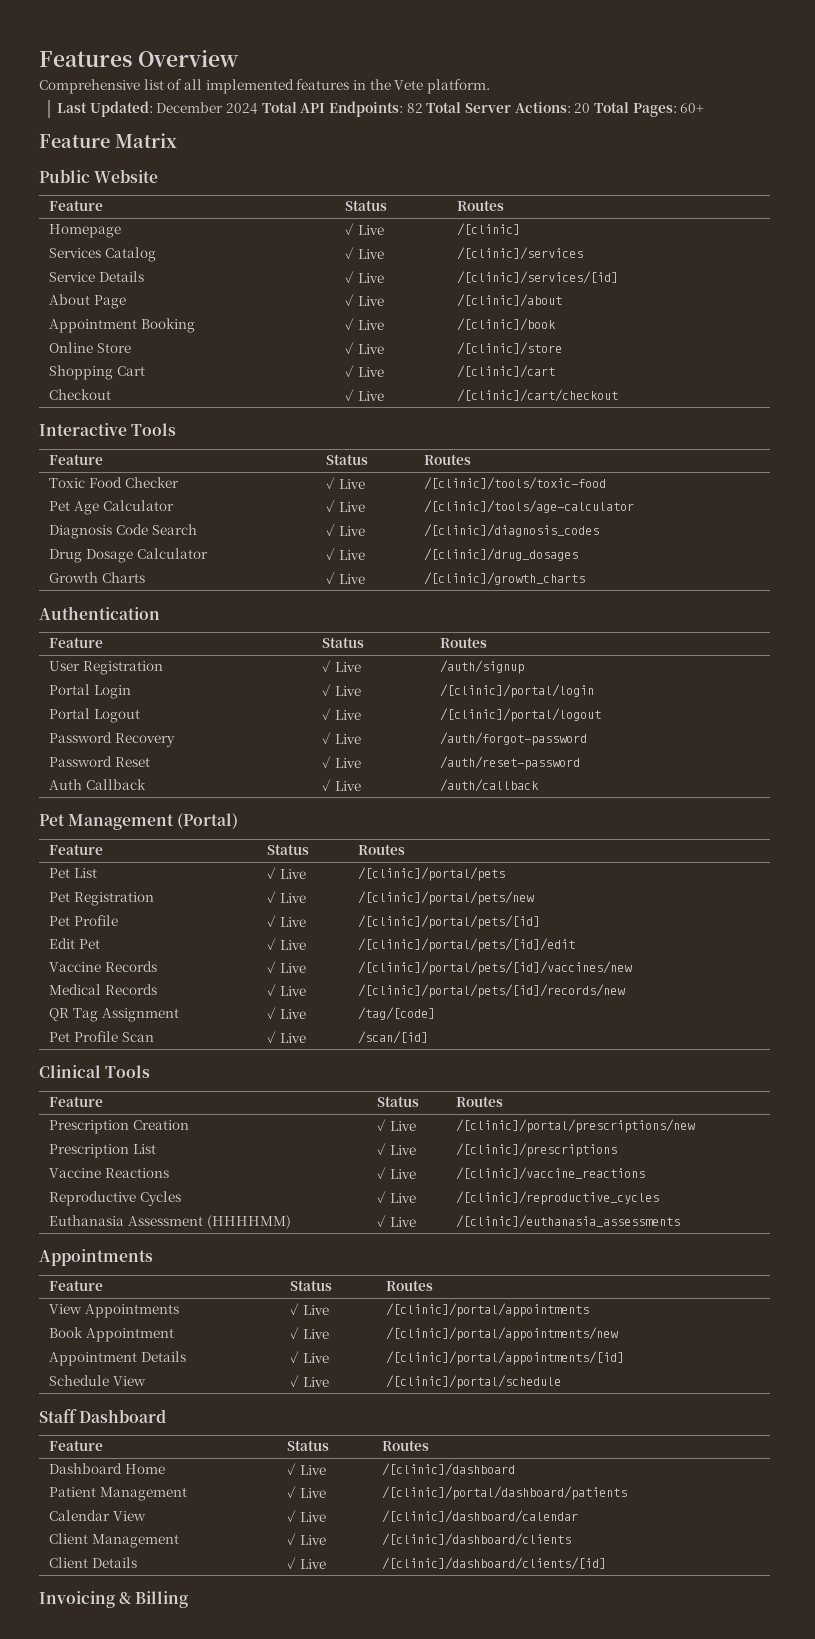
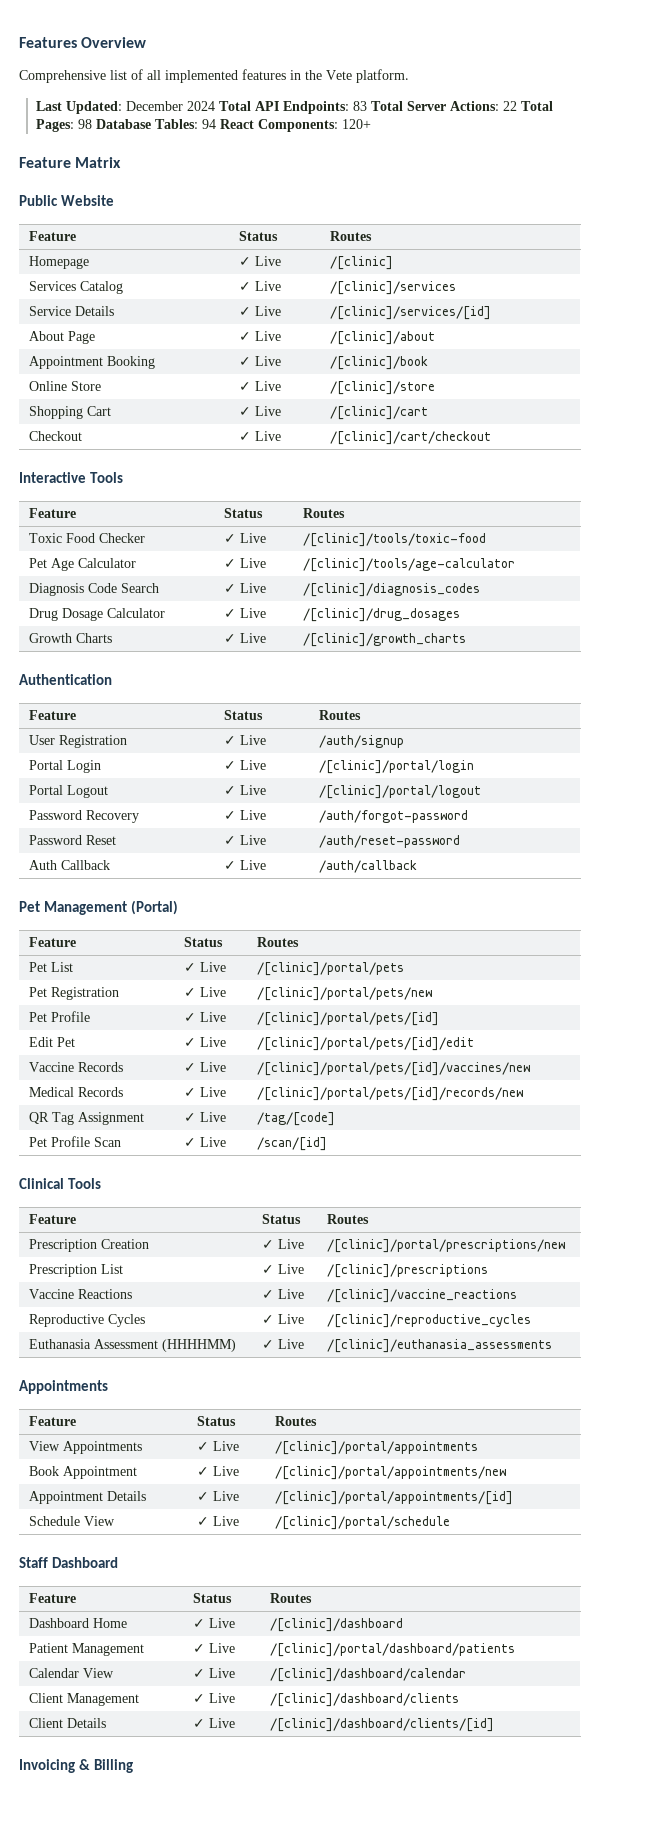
[406,103,423,113] 82 -> [352,101,367,111] 83
[574,103,591,113] 20 -> [502,101,517,111] 22
[680,103,705,113] 60+ -> [77,119,371,132] 98 Database Tables: 94 React Components: 120+

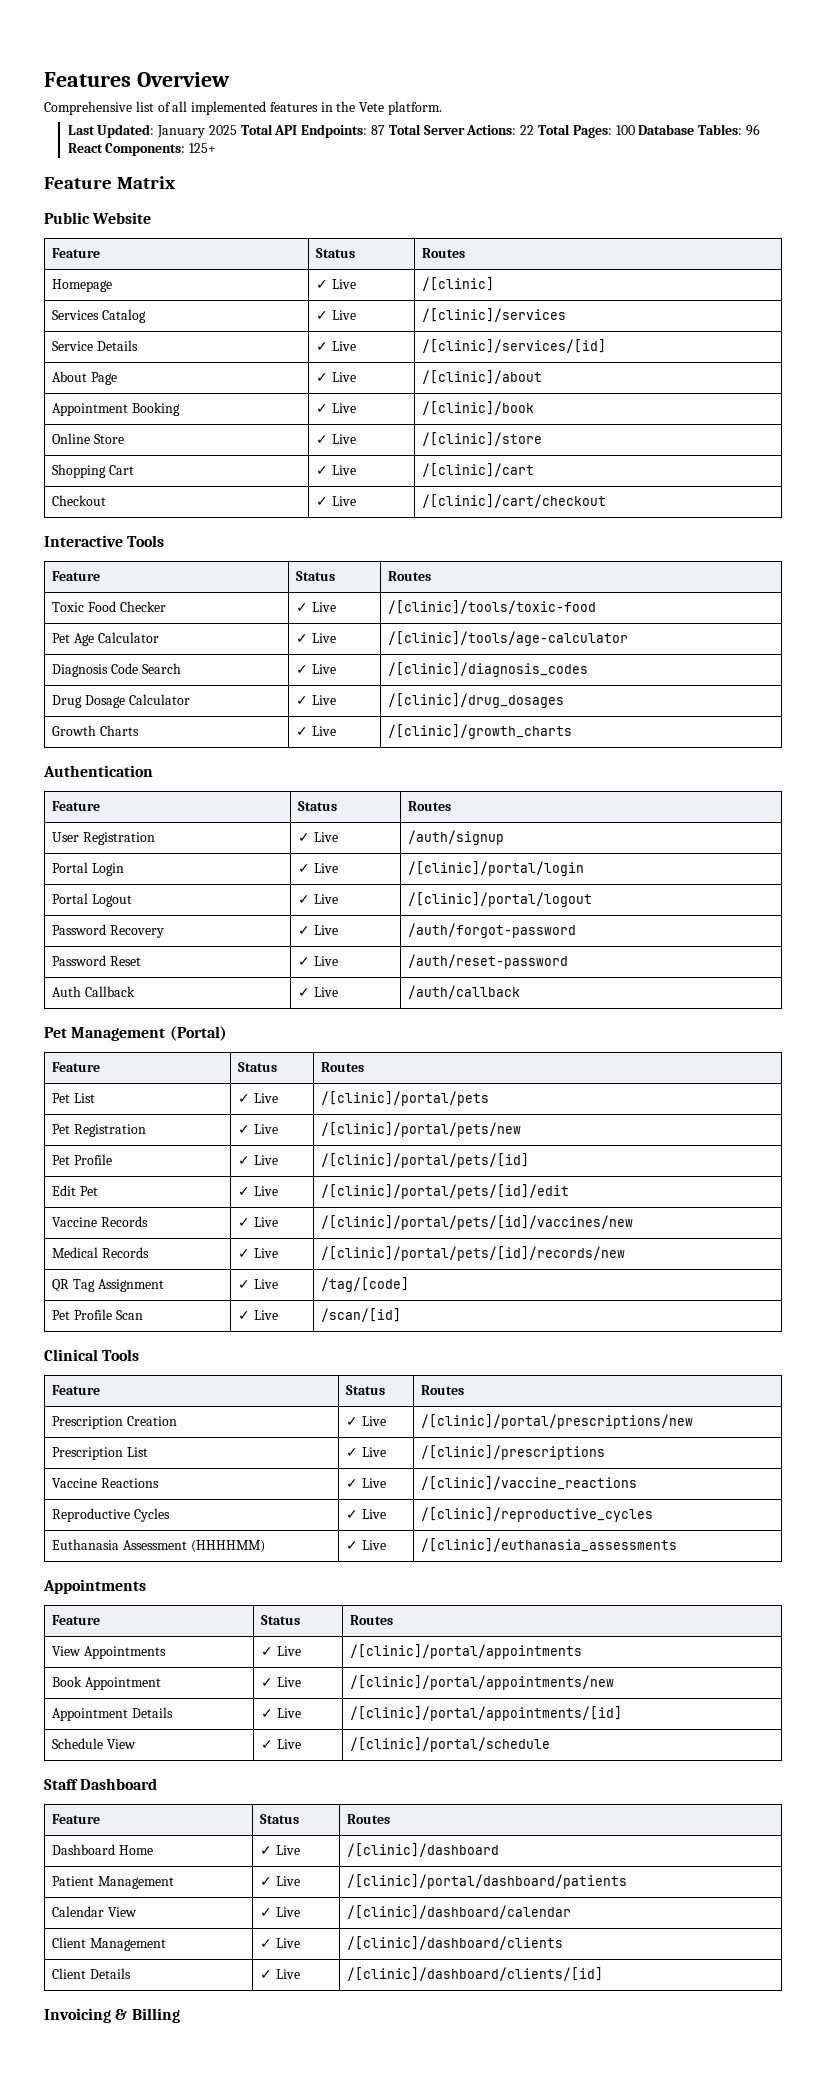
[125,101,215,111] December 2024 -> [157,125,237,138] January 2025
[352,101,367,111] 83 -> [371,125,386,135] 87
[77,119,92,129] 98 -> [615,125,635,135] 100
[201,119,216,129] 94 -> [745,124,760,136] 96
[341,119,371,129] 120+ -> [189,143,217,153] 125+

